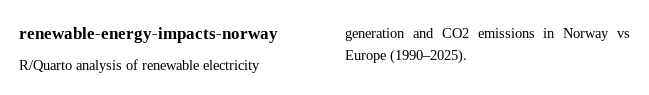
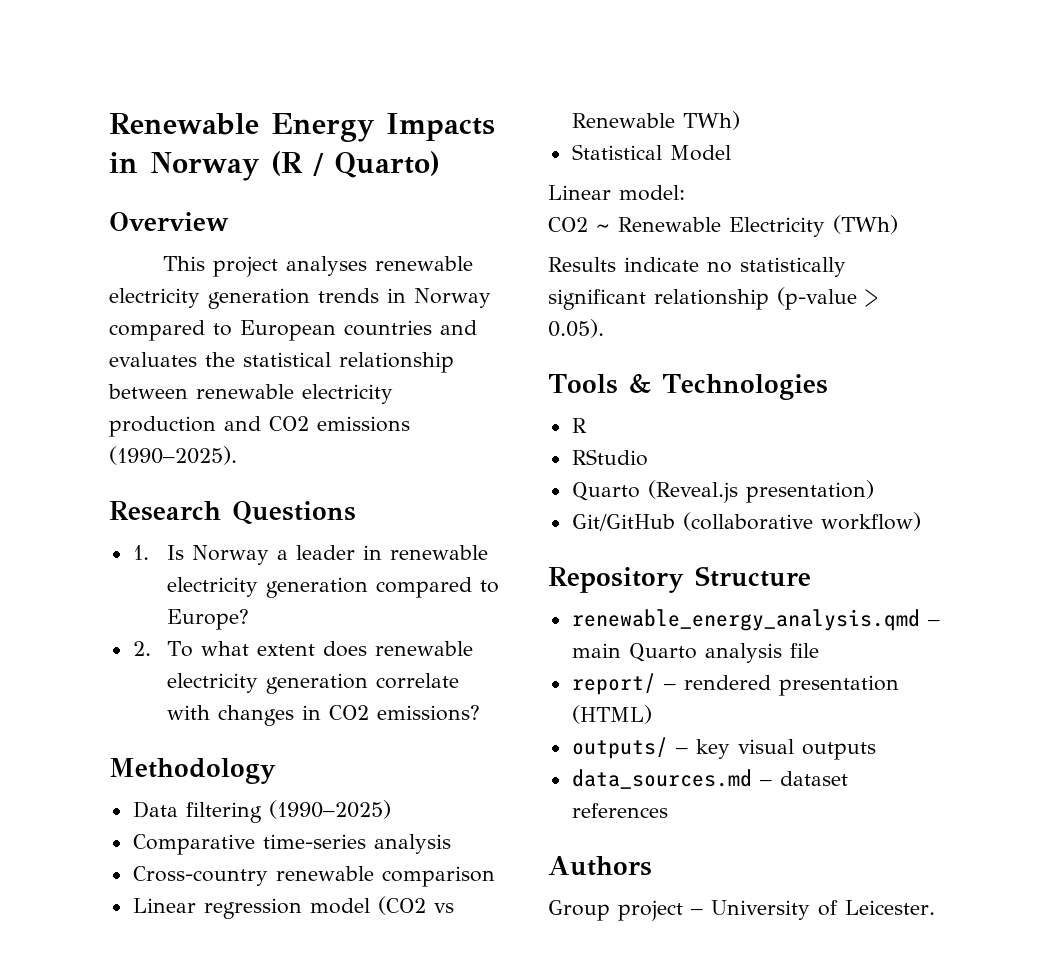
[19,27,278,43] [19,59,260,73] [345,28,630,41] [345,49,467,64] renewable-energy-impacts-norway // R/Quarto analysis of renewable electricity generation and CO2 emissions in Norway vs Europe (1990–2025). -> [109,113,495,142] [109,151,440,181] [109,212,229,231] [162,256,473,277] [109,288,491,309] [109,320,477,341] [109,352,454,373] [108,384,393,404] [109,416,410,437] [109,446,237,465] [109,501,356,525] [132,545,489,565] [167,577,500,598] [167,609,250,630] [132,641,474,657] [167,673,460,694] [167,705,481,726] [109,758,276,784] [132,800,391,823] [132,834,451,855] [132,866,495,887] [132,896,454,919] [571,111,740,130] [571,144,731,161] [548,185,685,201] [548,215,898,237] [548,257,846,277] [548,287,878,310] [548,319,604,338] [548,374,828,400] [571,418,587,433] [571,449,648,466] [571,480,874,503] [571,512,921,531] [548,566,811,593] [571,609,940,631] [571,643,819,663] [571,673,899,696] [571,705,652,724] [571,737,876,760] [571,769,848,789] [571,803,668,818] [548,856,652,876] [548,900,935,921] Renewable Energy Impacts in Norway (R / Quarto) // Overview // This project analyses renewable electricity generation trends in Norway compared to European countries and evaluates the statistical relationship between renewable electricity production and CO2 emissions (1990–2025). // Research Questions // 1. Is Norway a leader in renewable electricity generation compared to Europe? // 2. To what extent does renewable electricity generation correlate with changes in CO2 emissions? // Methodology // Data filtering (1990–2025) // Comparative time-series analysis // Cross-country renewable comparison // Linear regression model (CO2 vs Renewable TWh) // Statistical Model // Linear model: // CO2 ~ Renewable Electricity (TWh) // Results indicate no statistically significant relationship (p-value > 0.05). // Tools & Technologies // R // RStudio // Quarto (Reveal.js presentation) // Git/GitHub (collaborative workflow) // Repository Structure // renewable_energy_analysis.qmd – main Quarto analysis file // report/ – rendered presentation (HTML) // outputs/ – key visual outputs // data_sources.md – dataset references // Authors // Group project – University of Leicester.

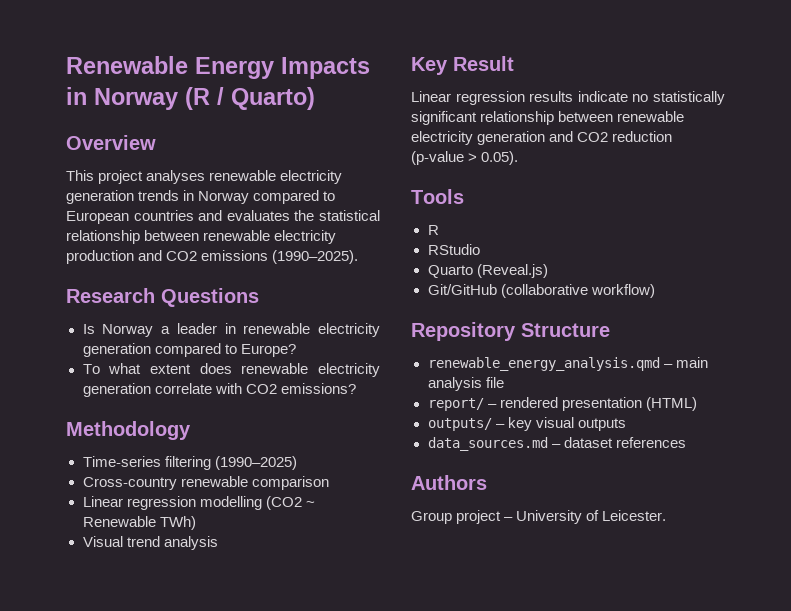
[132,545,149,560] 1. -> (259, 297) none
[132,641,151,656] 2. -> (296, 350) none
[218,705,322,726] changes in -> (242, 388) none
[132,801,178,818] Data -> [82,456,161,467] Time-series
[132,834,451,855] // Comparative time-series analysis -> (297, 463) none
[309,896,454,915] model (CO2 vs -> [199,496,315,510] modelling (CO2 ~
[571,144,731,161] [548,185,685,201] [548,215,898,237] [548,257,616,272] Statistical Model // Linear model: // CO2 ~ Renewable Electricity (TWh) // Results -> [82,536,218,550] [411,56,514,75] [411,91,574,105] Visual trend analysis // Key Result // Linear regression results
(769, 299) none -> [558,111,685,122] [411,131,673,145] between renewable electricity generation and CO2 reduction
[628,374,828,400] & Technologies -> (464, 196) none
[647,480,874,503] (Reveal.js presentation) -> [476,264,548,278] (Reveal.js)
[628,643,697,662] Quarto -> (708, 362) none

